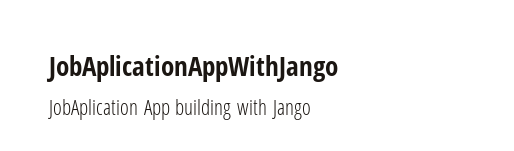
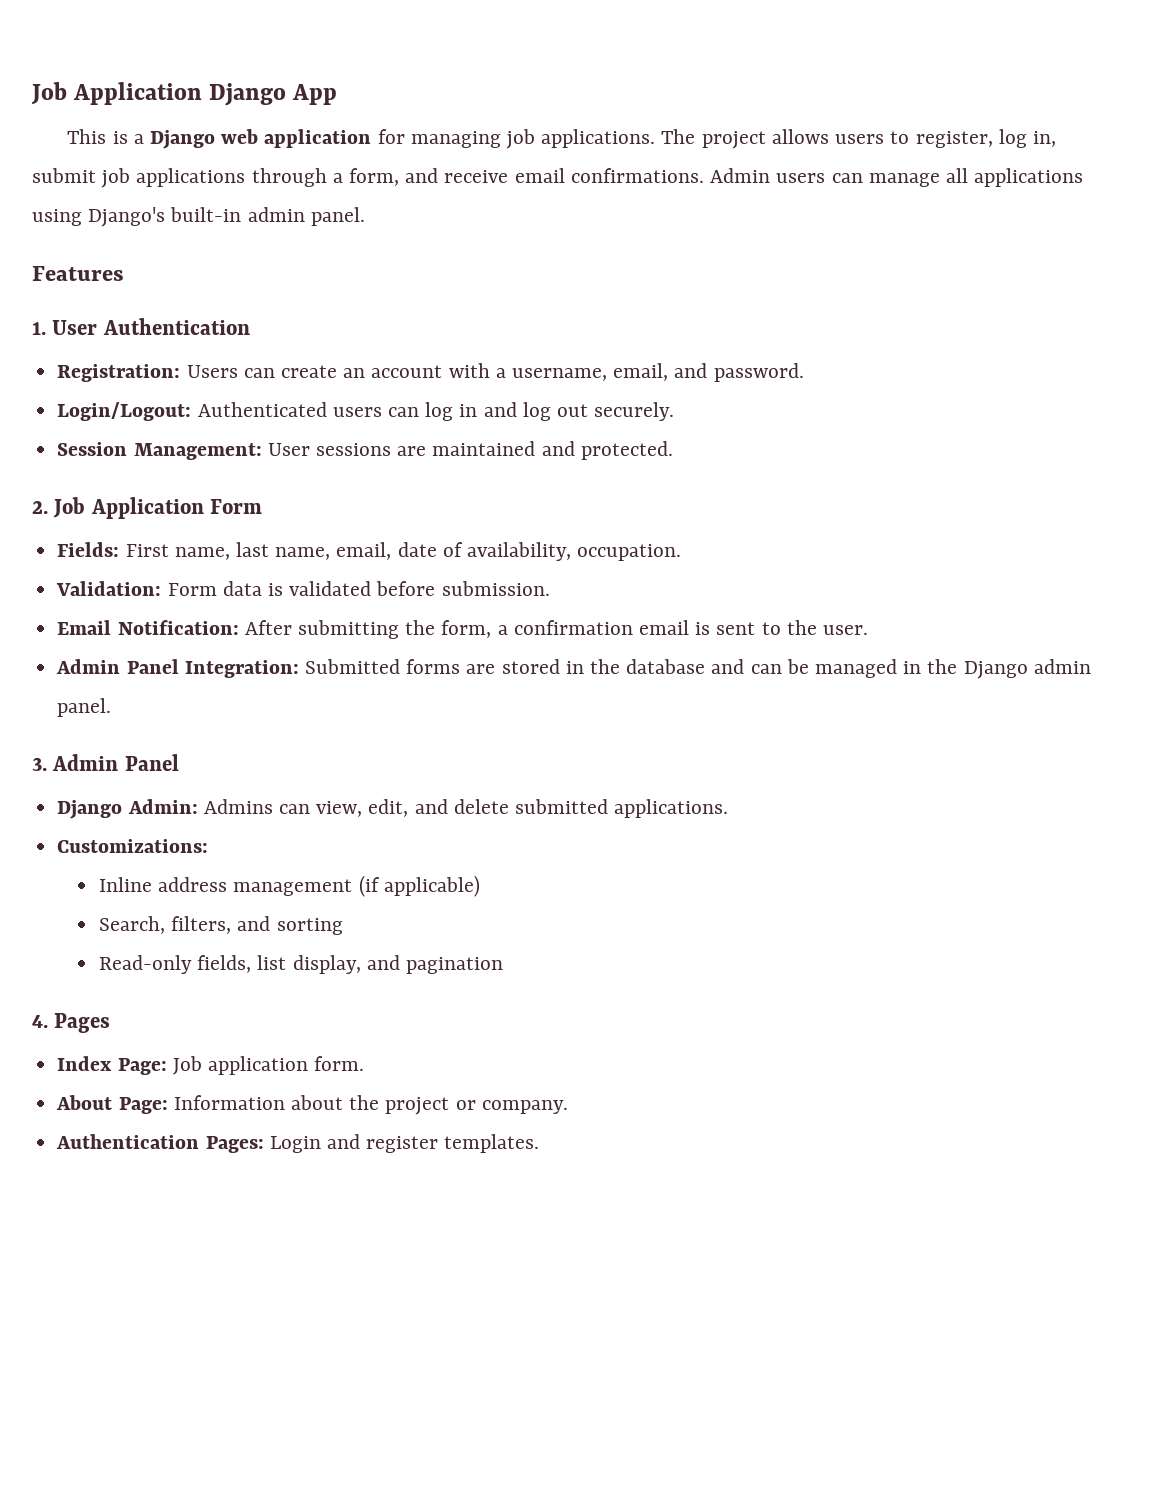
[46,55,338,82] [48,99,311,120] JobAplicationAppWithJango // JobAplication App building with Jango -> [31,82,338,106] [67,129,1056,149] [32,168,1084,188] [32,207,365,227] [32,266,124,281] [32,318,250,335] [57,363,804,382] [57,402,675,421] [57,441,673,460] [32,497,263,519] [57,542,682,561] [56,581,550,596] [57,620,869,639] [56,659,1091,679] [57,698,112,717] [32,754,179,771] [57,799,729,819] [57,839,209,853] [98,875,480,897] [98,916,343,935] [98,955,503,974] [32,1013,111,1033] [57,1056,365,1075] [56,1095,568,1115] [56,1134,540,1153] Job Application Django App // This is a Django web application for managing job applications. The project allows users to register, log in, submit job applications through a form, and receive email confirmations. Admin users can manage all applications using Django's built-in admin panel. // Features // 1. User Authentication // Registration: Users can create an account with a username, email, and password. // Login/Logout: Authenticated users can log in and log out securely. // Session Management: User sessions are maintained and protected. // 2. Job Application Form // Fields: First name, last name, email, date of availability, occupation. // Validation: Form data is validated before submission. // Email Notification: After submitting the form, a confirmation email is sent to the user. // Admin Panel Integration: Submitted forms are stored in the database and can be managed in the Django admin panel. // 3. Admin Panel // Django Admin: Admins can view, edit, and delete submitted applications. // Customizations: // Inline address management (if applicable) // Search, filters, and sorting // Read-only fields, list display, and pagination // 4. Pages // Index Page: Job application form. // About Page: Information about the project or company. // Authentication Pages: Login and register templates.

